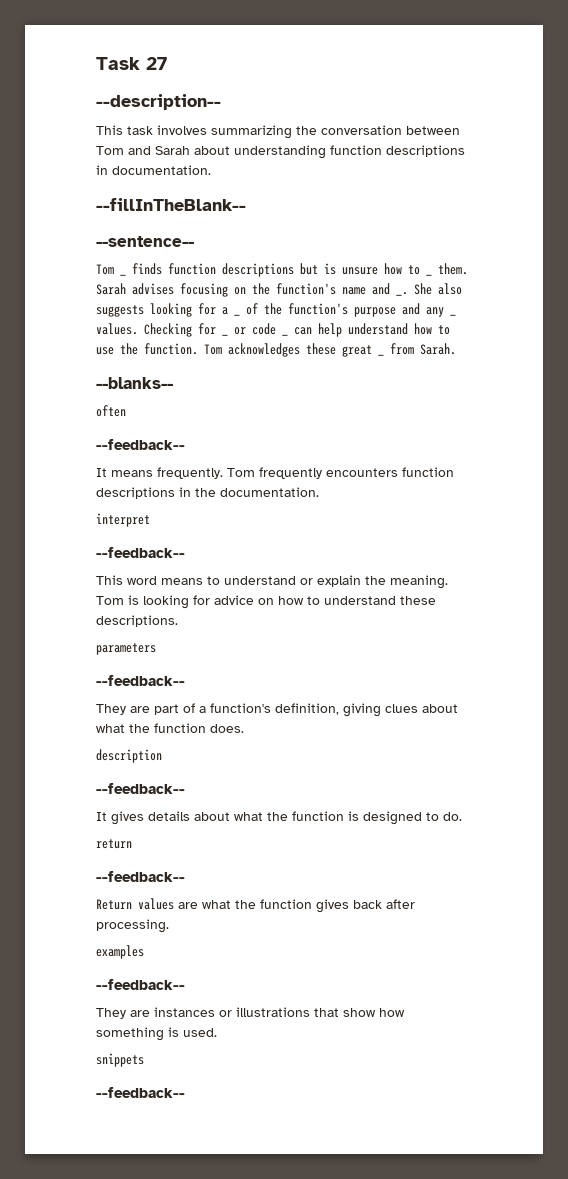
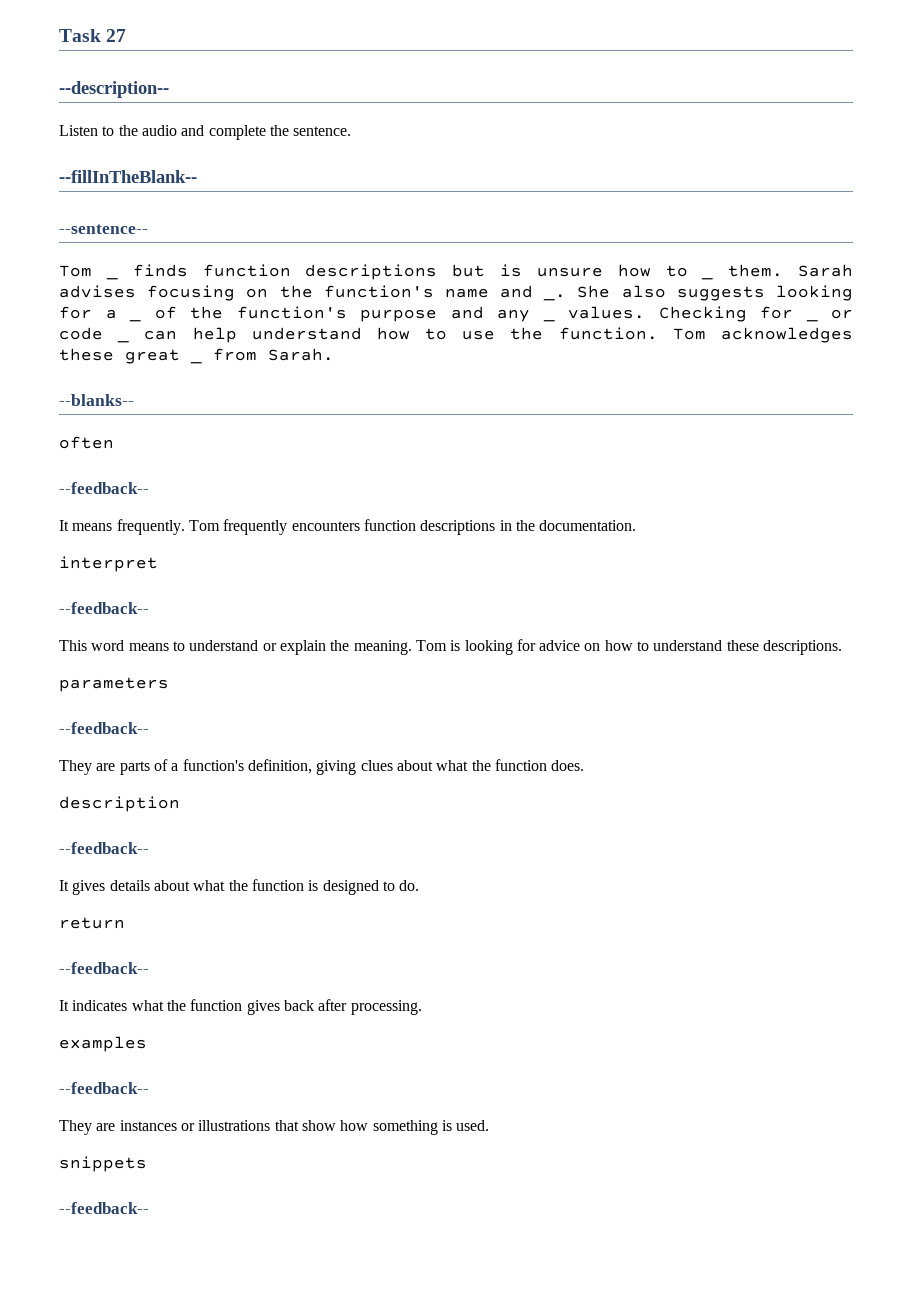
[96,125,460,139] [96,145,465,159] [96,165,211,175] This task involves summarizing the conversation between Tom and Sarah about understanding function descriptions in documentation. -> [59,125,352,140] Listen to the audio and complete the sentence.
[154,704,179,715] part -> [119,761,150,775] parts
[96,898,198,910] Return values are -> [59,1000,128,1011] It indicates

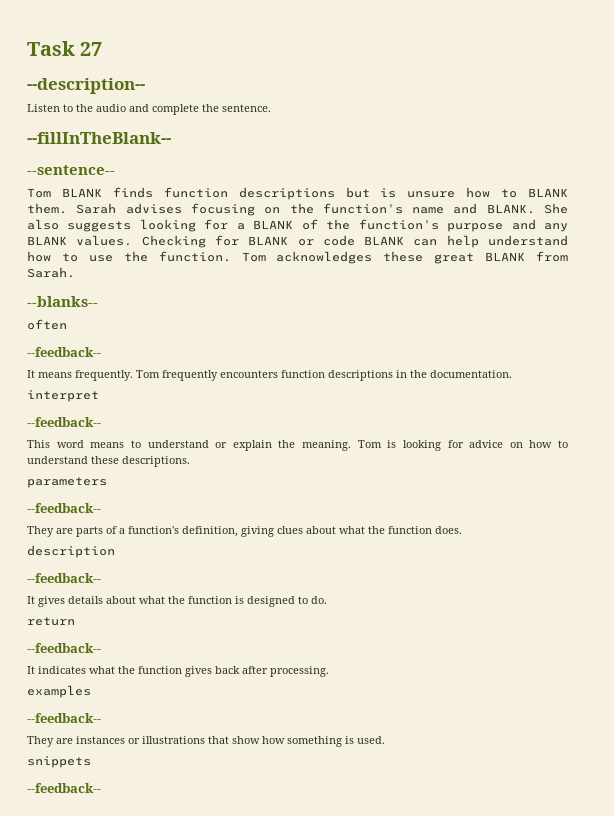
[105,276,118,280] _ -> [61,188,102,197] BLANK
[701,276,714,280] _ -> [527,188,568,197] BLANK
[543,294,567,301] _. -> [486,204,535,214] BLANK.
[129,318,141,322] _ -> [253,220,294,229] BLANK
[542,318,555,322] _ -> [27,236,67,245] BLANK
[805,318,818,322] _ -> [248,236,289,245] BLANK
[117,339,130,343] _ -> [364,236,405,245] BLANK
[190,360,202,364] _ -> [485,252,526,261] BLANK

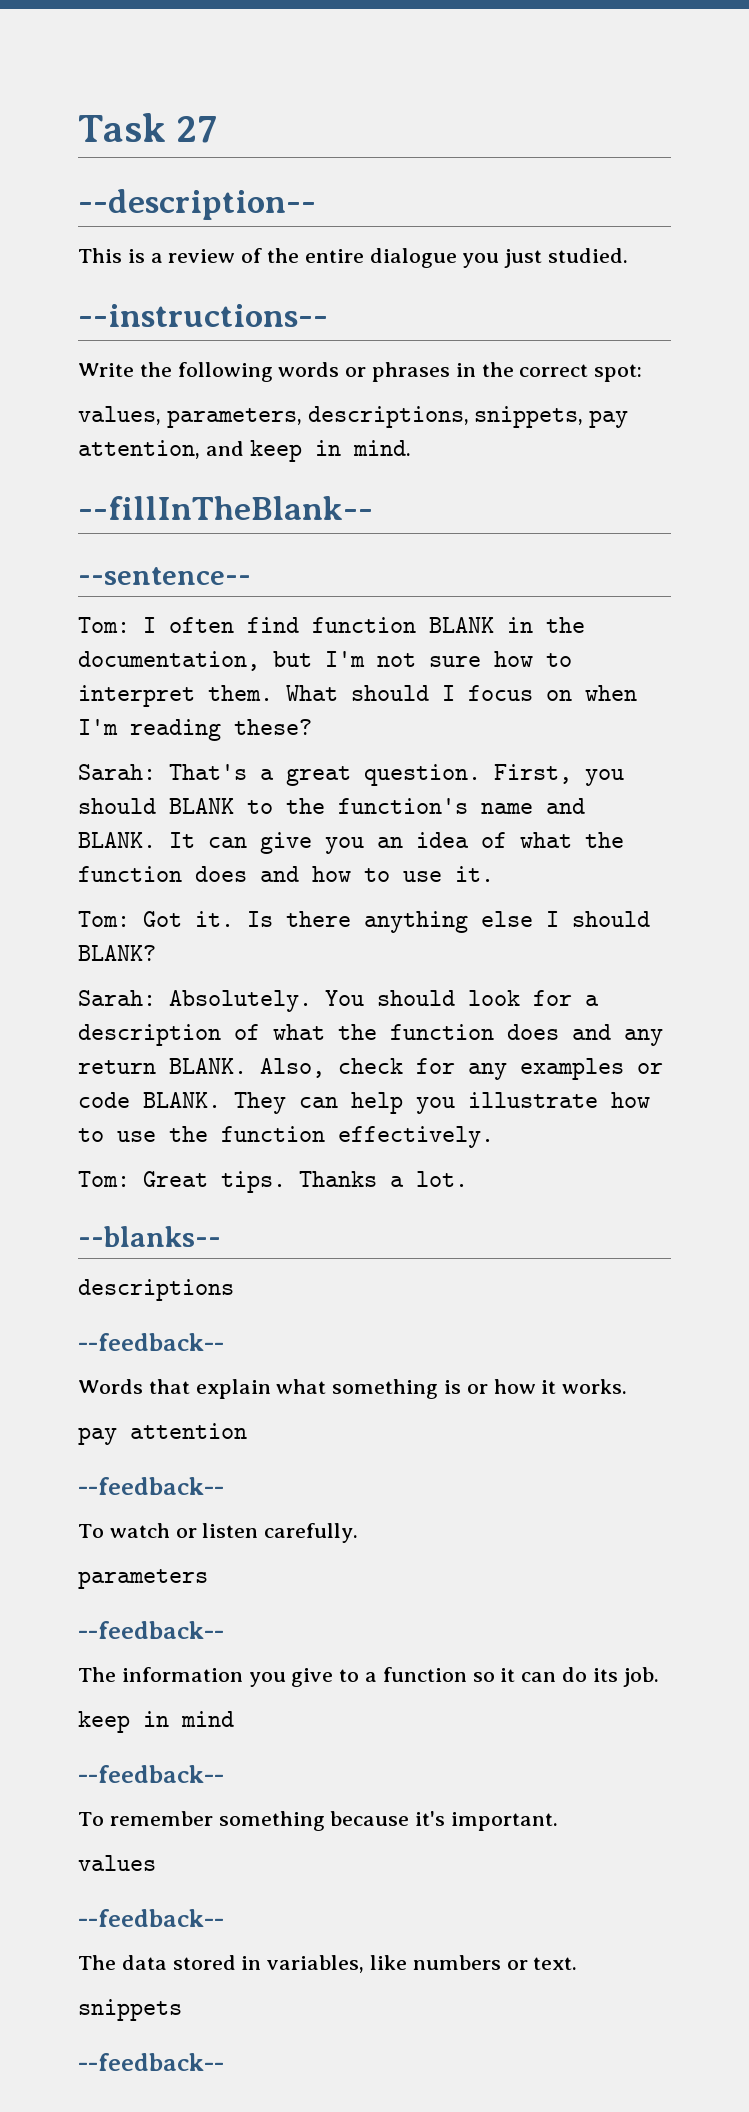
[27,104,271,115] [27,132,171,144] [27,165,115,175] [27,187,568,200] [27,203,281,216] Listen to the audio and complete the sentence. // --fillInTheBlank-- // --sentence-- // Tom BLANK finds function descriptions but is unsure how to BLANK them. Sarah advises focusing on -> [78,248,629,268] [78,304,328,327] [78,362,643,382] [78,406,629,428] [78,440,411,462] [78,496,373,520] [78,567,251,585] [78,617,585,633] [78,651,572,671] [78,685,637,707] [78,719,312,741] [78,764,624,786] [78,798,273,814] This is a review of the entire dialogue you just studied. // --instructions-- // Write the following words or phrases in the correct spot: // values, parameters, descriptions, snippets, pay attention, and keep in mind. // --fillInTheBlank-- // --sentence-- // Tom: I often find function BLANK in the documentation, but I'm not sure how to interpret them. What should I focus on when I'm reading these? // Sarah: That's a great question. First, you should BLANK to
[544,203,568,214] [27,219,568,232] [27,235,569,248] [27,251,568,264] [27,267,75,278] She also suggests looking for a BLANK of the function's purpose and any BLANK values. Checking for BLANK or code BLANK can help understand how to use the function. Tom acknowledges these great BLANK from Sarah. -> [169,832,624,854] [78,866,494,882] [78,911,650,933] [78,945,156,961] [78,990,599,1012] [78,1024,663,1046] [78,1058,663,1080] [78,1092,650,1114] [78,1126,494,1148] [78,1171,468,1193] It can give you an idea of what the function does and how to use it. // Tom: Got it. Is there anything else I should BLANK? // Sarah: Absolutely. You should look for a description of what the function does and any return BLANK. Also, check for any examples or code BLANK. They can help you illustrate how to use the function effectively. // Tom: Great tips. Thanks a lot.
[27,319,67,330] [27,347,101,357] [27,370,512,381] [27,390,99,402] [27,417,101,427] [27,440,568,451] [27,456,190,467] [27,477,107,488] [27,503,101,513] [27,526,462,537] [27,545,115,558] [27,573,101,583] [27,596,327,607] [27,617,75,626] [27,643,101,653] [27,666,329,677] [27,685,91,698] [27,713,101,723] [27,736,385,747] often // --feedback-- // It means frequently. Tom frequently encounters function descriptions in the documentation. // interpret // --feedback-- // This word means to understand or explain the meaning. Tom is looking for advice on how to understand these descriptions. // parameters // --feedback-- // They are parts of a function's definition, giving clues about what the function does. // description // --feedback-- // It gives details about what the function is designed to do. // return // --feedback-- // It indicates what the function gives back after processing. // examples // --feedback-- // They are instances or illustrations that show how something is used. -> [78,1279,234,1301] [78,1333,224,1351] [78,1379,628,1399] [78,1423,247,1445] [78,1477,224,1495] [78,1523,359,1543] [78,1569,208,1589] [78,1621,224,1639] [78,1667,659,1687] [78,1711,234,1733] [78,1765,224,1783] [78,1811,559,1831] [78,1855,156,1871] [78,1909,224,1927] [78,1955,578,1973] descriptions // --feedback-- // Words that explain what something is or how it works. // pay attention // --feedback-- // To watch or listen carefully. // parameters // --feedback-- // The information you give to a function so it can do its job. // keep in mind // --feedback-- // To remember something because it's important. // values // --feedback-- // The data stored in variables, like numbers or text.

